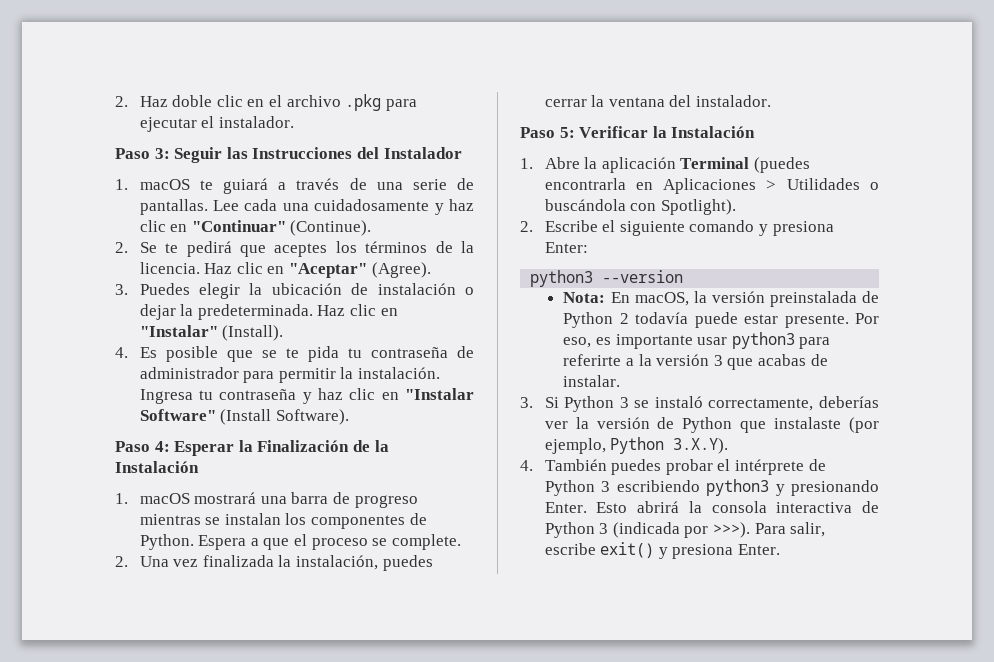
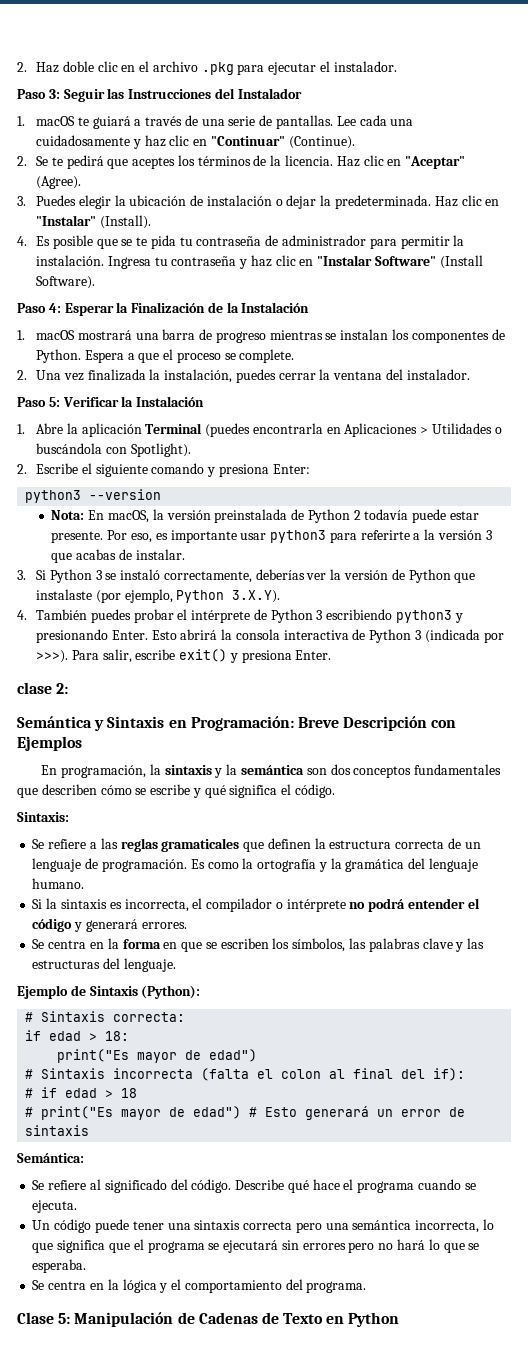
(781, 549) none -> [17,682,69,694] [17,716,457,731] [17,736,82,751] [41,764,502,778] [17,784,336,798] [17,812,69,822] [32,838,481,852] [32,858,478,872] [32,878,85,889] [32,898,480,912] [32,918,187,932] [32,938,485,952] [32,958,176,972] [17,985,201,999] [25,1011,186,1022] [25,1030,130,1041] [57,1049,258,1063] [25,1068,466,1081] [25,1087,138,1098] [25,1106,466,1120] [25,1125,90,1136] [17,1153,84,1163] [32,1179,476,1193] [32,1200,78,1213] [32,1219,494,1233] [32,1239,480,1253] [32,1259,87,1273] [32,1279,367,1293] [17,1312,400,1327] // clase 2: // Semántica y Sintaxis en Programación: Breve Descripción con Ejemplos // En programación, la sintaxis y la semántica son dos conceptos fundamentales que describen cómo se escribe y qué significa el código. // Sintaxis: // Se refiere a las reglas gramaticales que definen la estructura correcta de un lenguaje de programación. Es como la ortografía y la gramática del lenguaje humano. // Si la sintaxis es incorrecta, el compilador o intérprete no podrá entender el código y generará errores. // Se centra en la forma en que se escriben los símbolos, las palabras clave y las estructuras del lenguaje. // Ejemplo de Sintaxis (Python): // # Sintaxis correcta: // if edad > 18: // print("Es mayor de edad") // # Sintaxis incorrecta (falta el colon al final del if): // # if edad > 18 // # print("Es mayor de edad") # Esto generará un error de sintaxis // Semántica: // Se refiere al significado del código. Describe qué hace el programa cuando se ejecuta. // Un código puede tener una sintaxis correcta pero una semántica incorrecta, lo que significa que el programa se ejecutará sin errores pero no hará lo que se esperaba. // Se centra en la lógica y el comportamiento del programa. // Clase 5: Manipulación de Cadenas de Texto en Python

